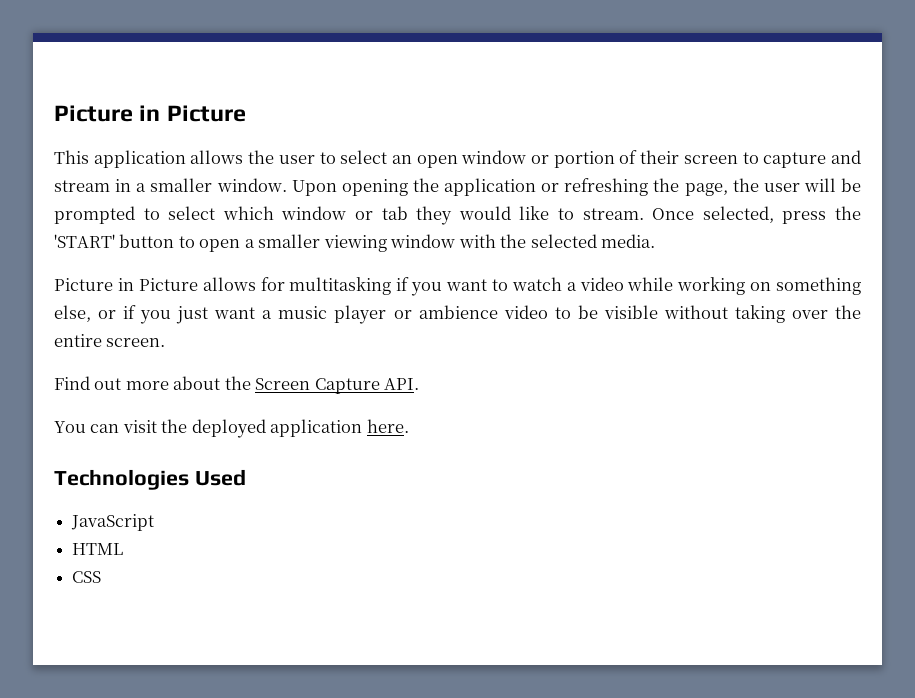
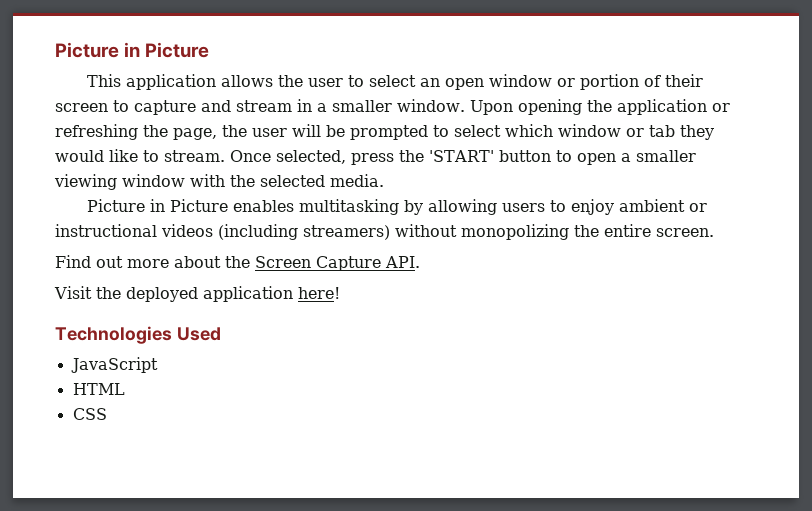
[202,277,861,296] [54,305,828,324] allows for multitasking if you want to watch a video while working on something else, or if you just want a music player or ambience video to be visible without taking over -> [233,199,708,215] [55,224,569,240] enables multitasking by allowing users to enjoy ambient or instructional videos (including streamers) without monopolizing
[54,420,157,433] You can visit -> [54,286,92,299] Visit
[366,419,409,433] here. -> [298,287,340,299] here!

